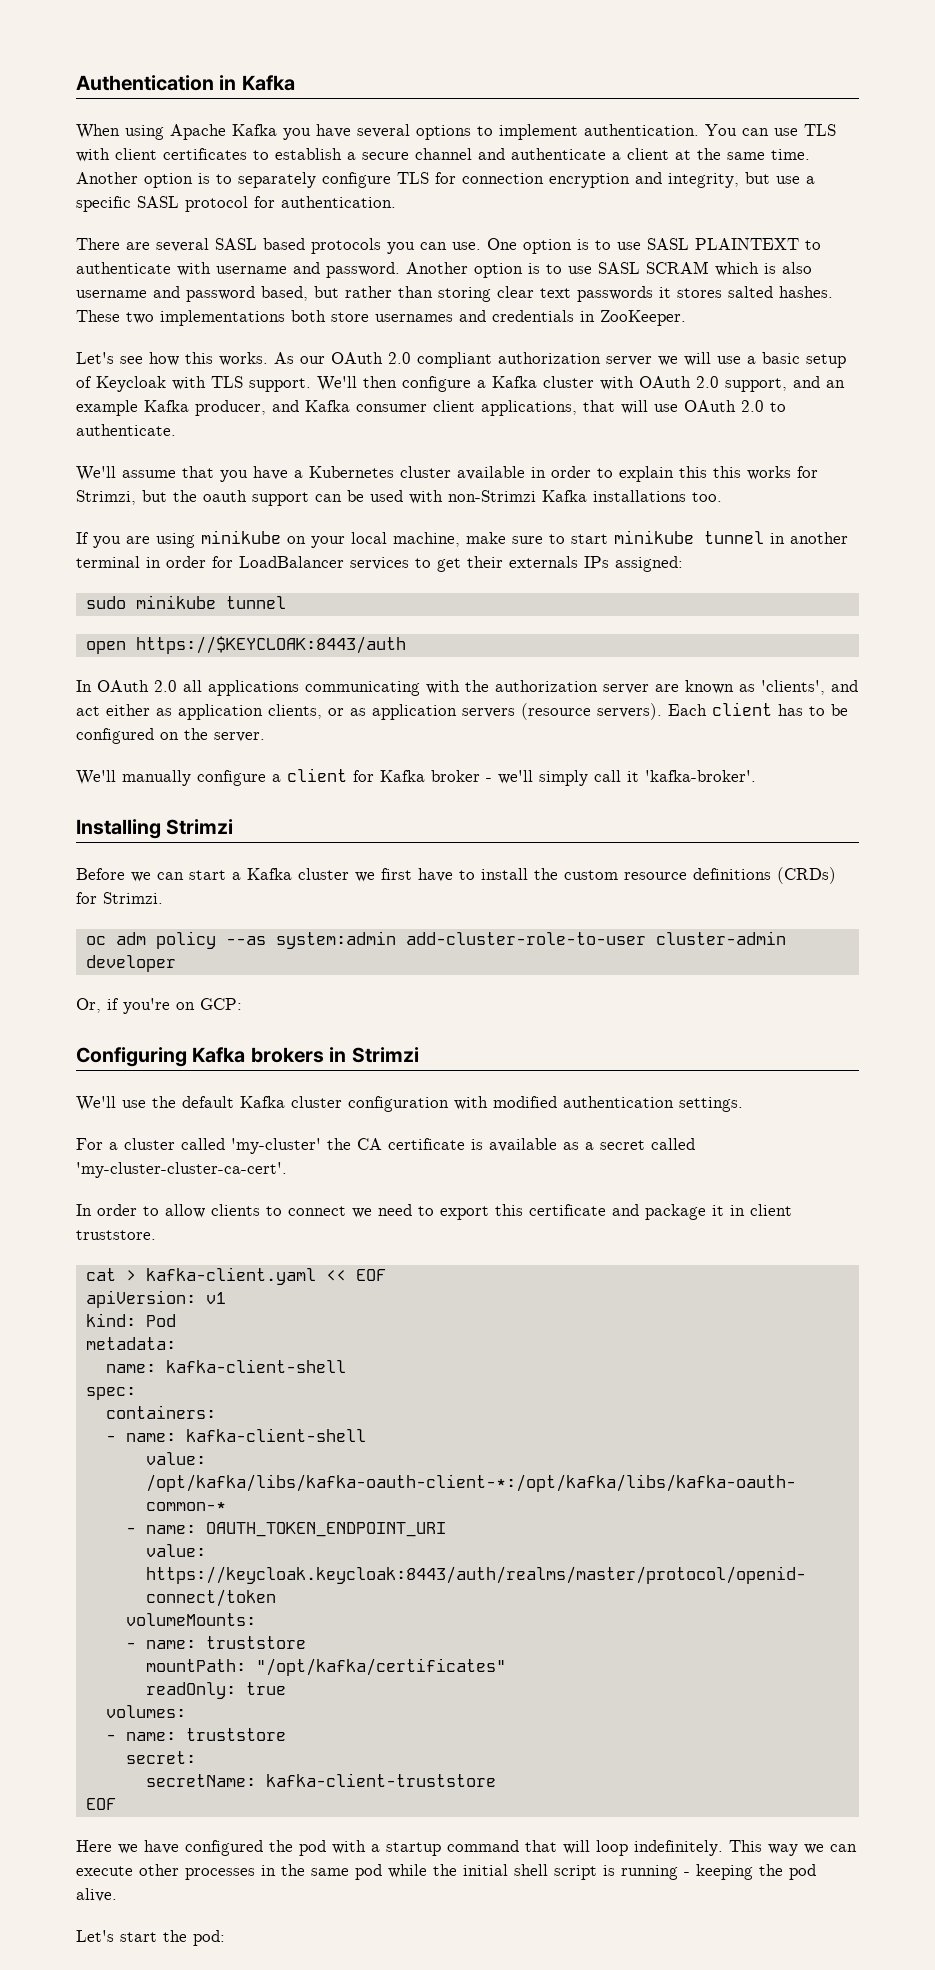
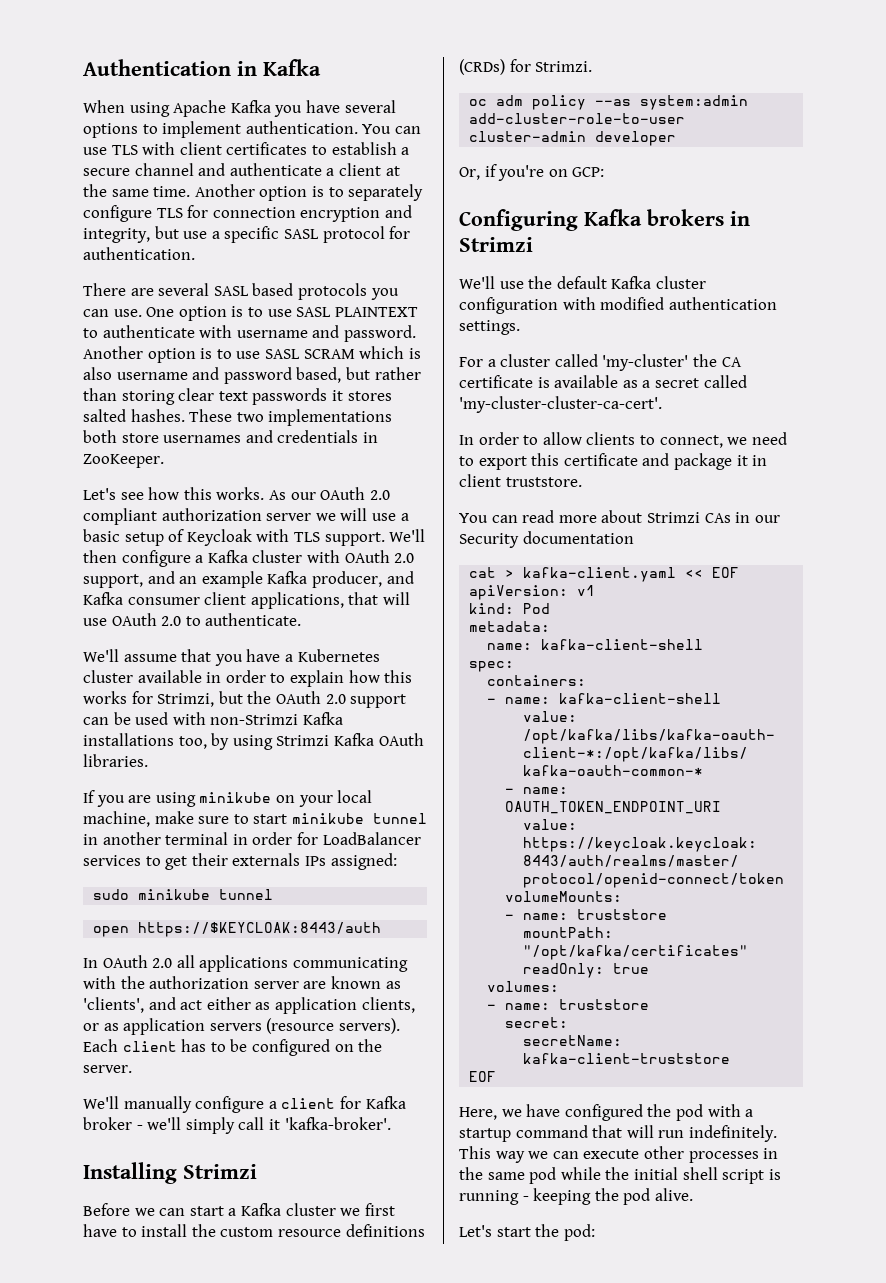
[679,466,707,478] this -> [348,670,380,683] how
[203,490,247,502] oauth -> [275,691,346,704] OAuth 2.0
[692,492,722,502] too. -> [178,733,424,750] [83,754,148,767] too, by using Strimzi Kafka OAuth libraries.
[288,1206,346,1216] connect -> [659,435,723,448] connect,
(156, 1235) none -> [459,510,780,523] [459,531,634,548] // You can read more about Strimzi CAs in our Security documentation
[76,1840,112,1852] Here -> [459,1107,497,1120] Here,
[596,1840,628,1856] loop -> [658,1130,685,1138] run

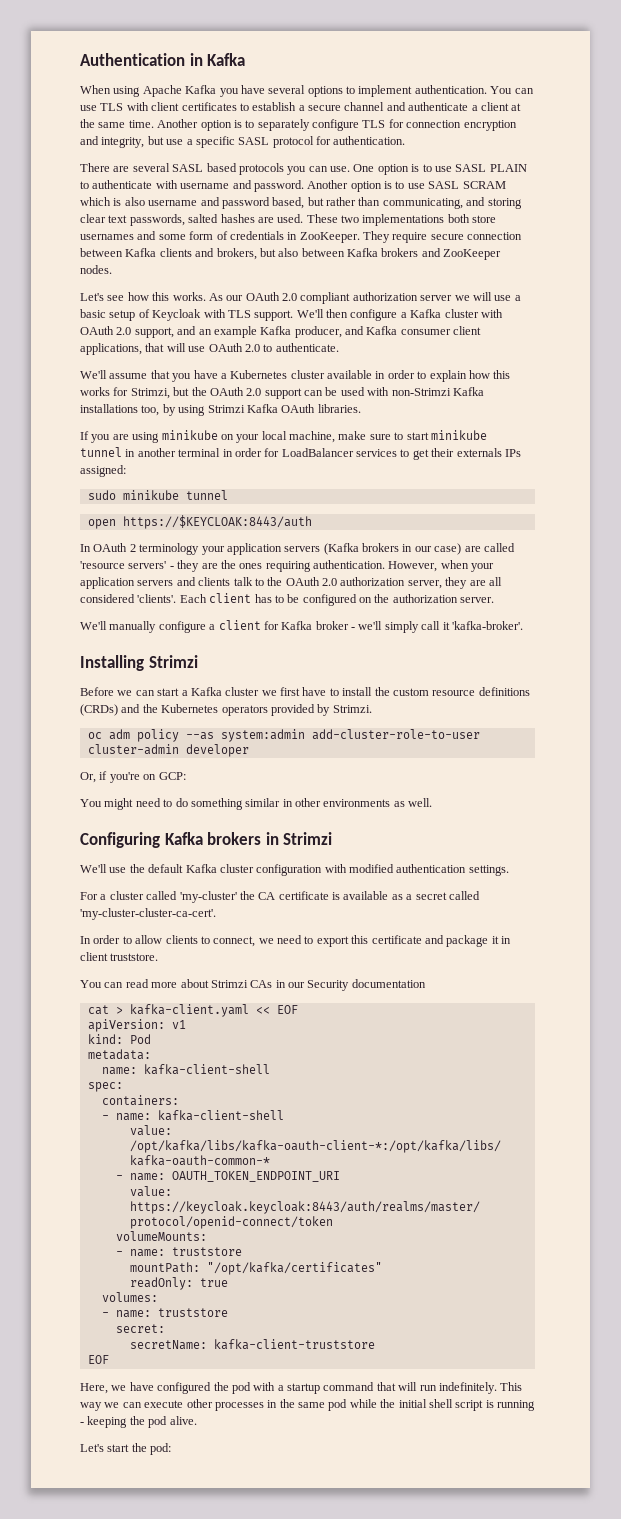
[334,307,418,317] PLAINTEXT -> [489,164,527,172] PLAIN
(117, 394) none -> [382,197,486,209] communicating, and
[252,388,392,405] [83,409,185,422] passwords it stores salted hashes. -> [129,214,304,226] passwords, salted hashes are used.
(273, 436) none -> [158,231,228,240] some form of
(164, 461) none -> [363,231,523,243] [80,248,502,260] [80,265,112,274] They require secure connection between Kafka clients and brokers, but also between Kafka brokers and ZooKeeper nodes.
[152,955,408,972] [83,976,401,989] [83,997,415,1014] [83,1018,400,1035] 2.0 all applications communicating with the authorization server are known as 'clients', and act either as application clients, or as application servers (resource servers). -> [129,543,515,555] [80,560,495,572] [80,577,502,589] [80,594,177,603] 2 terminology your application servers (Kafka brokers in our case) are called 'resource servers' - they are the ones requiring authentication. However, when your application servers and clients talk to the OAuth 2.0 authorization server, they are all considered 'clients'.
(383, 1045) none -> [392,594,458,603] authorization
[509,59,531,72] for -> [121,704,331,716] and the Kubernetes operators provided by
(605, 172) none -> [80,798,433,810] // You might need to do something similar in other environments as well.

